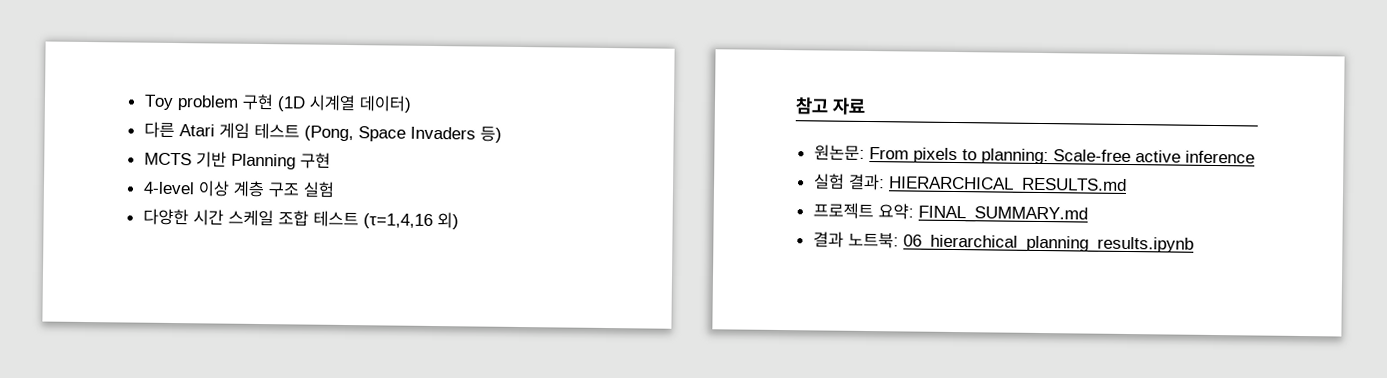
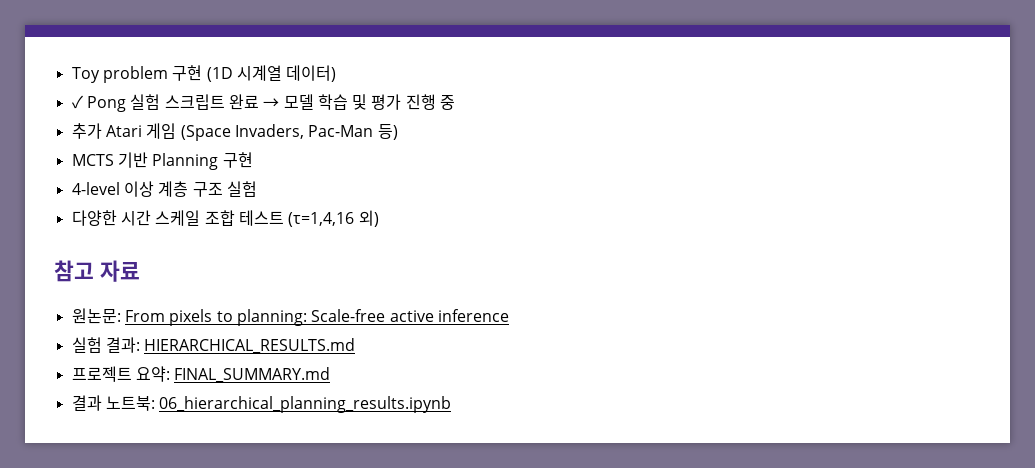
[143,121,476,142] 다른 Atari 게임 테스트 (Pong, Space Invaders -> [71,94,456,112] [71,123,374,141] ✓ Pong 실험 스크립트 완료 → 모델 학습 및 평가 진행 중 // 추가 Atari 게임 (Space Invaders, Pac-Man

